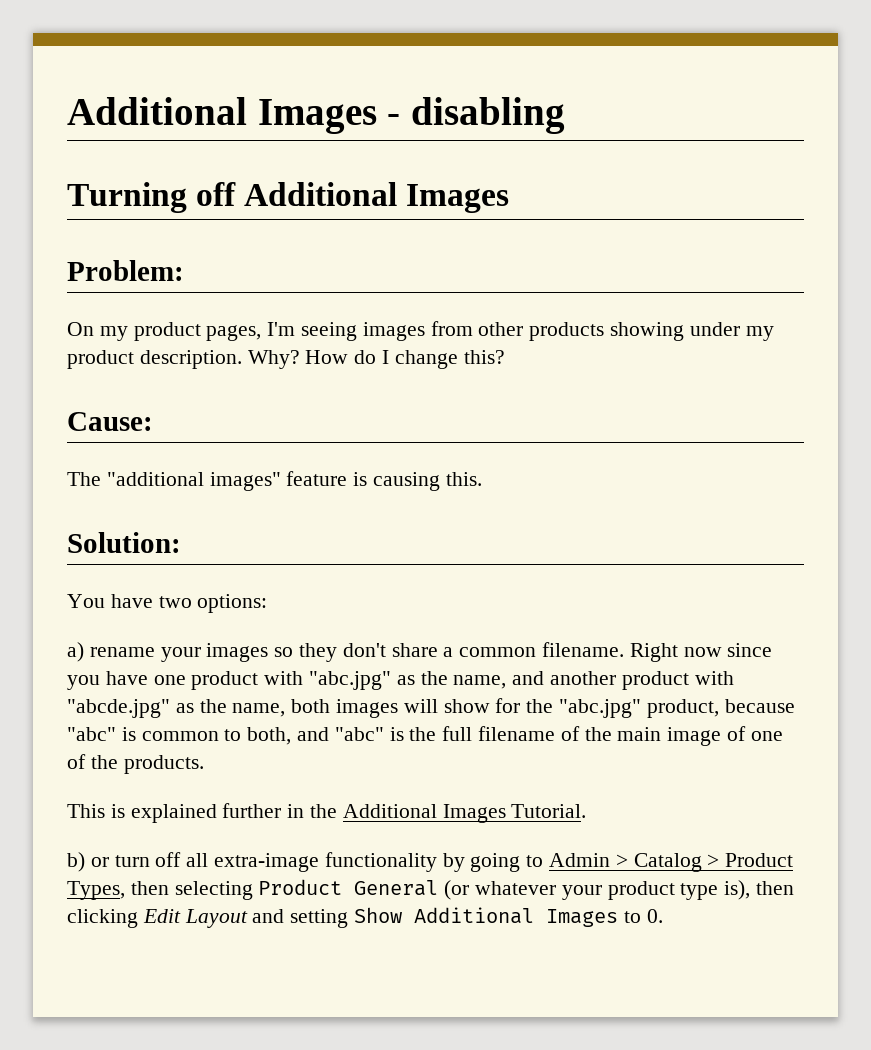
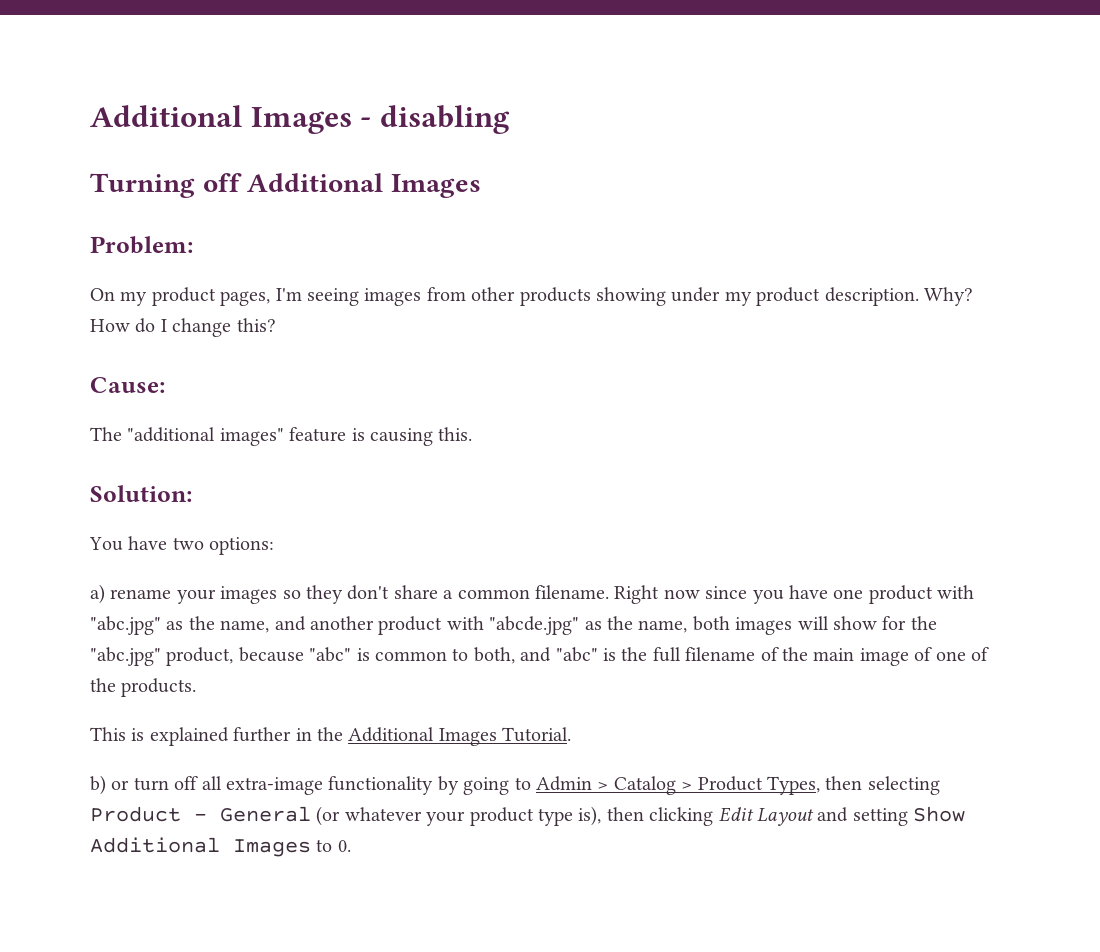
(343, 887) none -> [194,813,207,821] -

